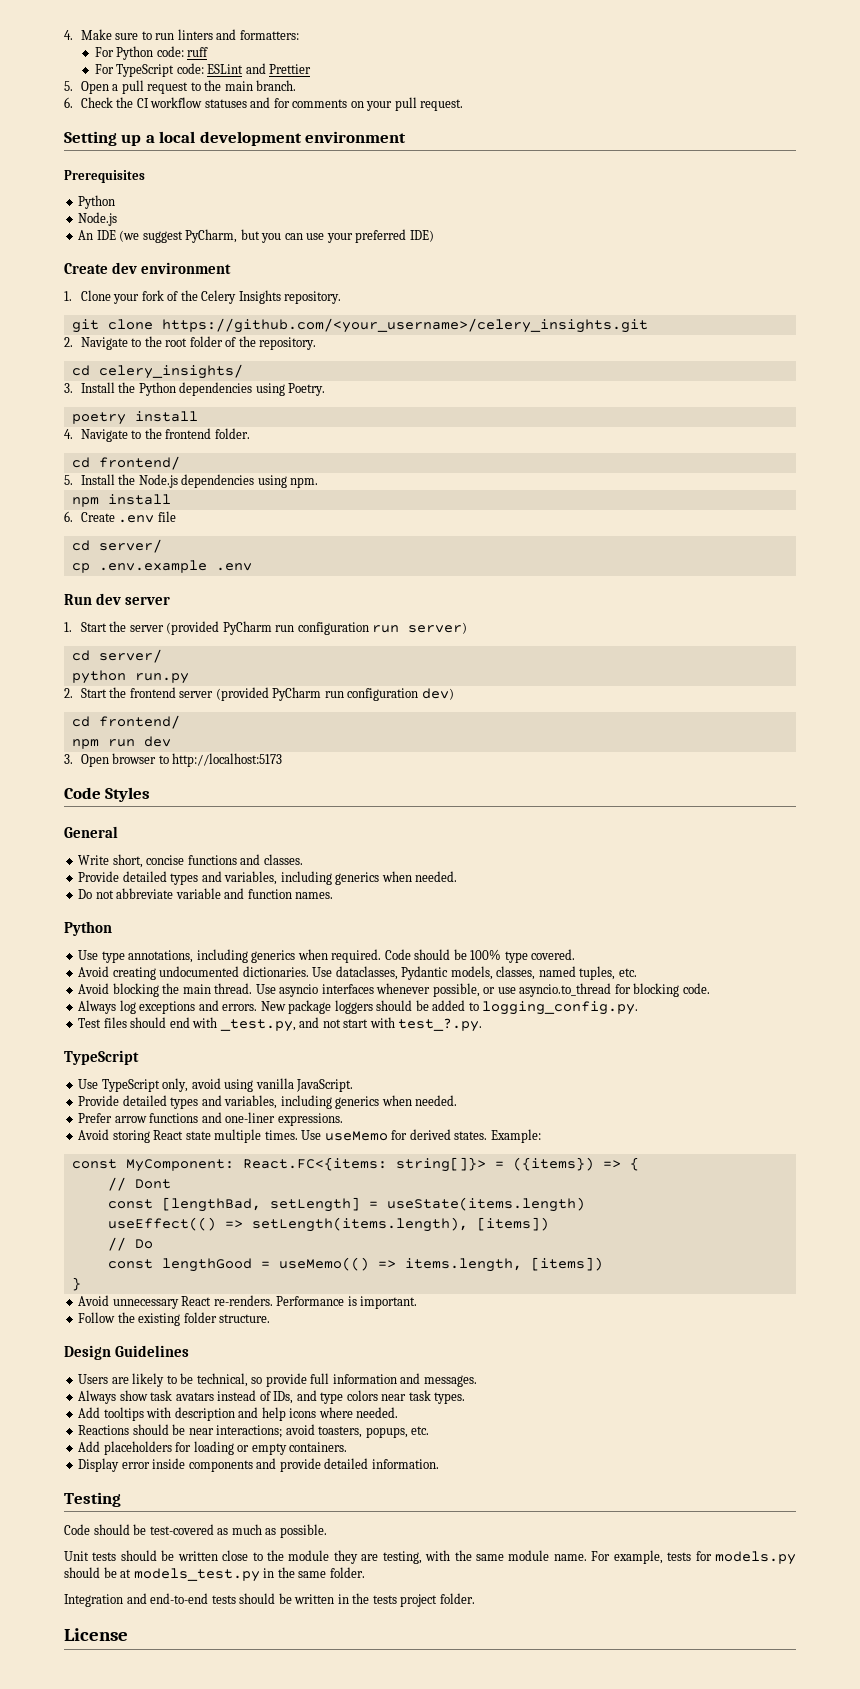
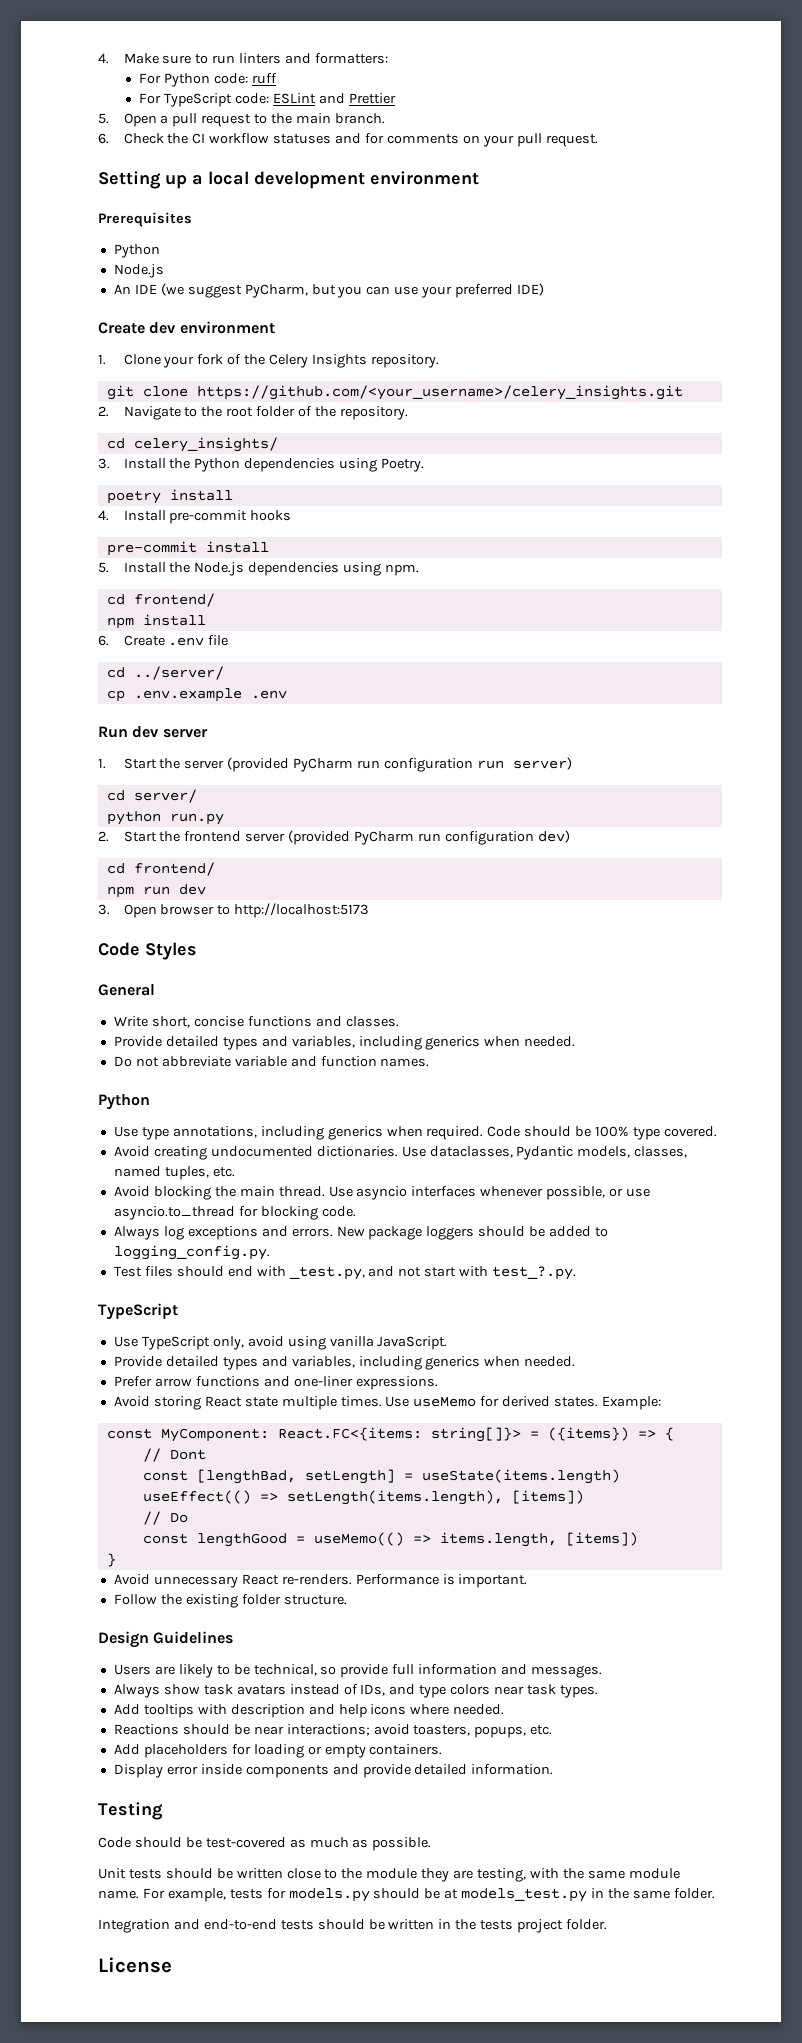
[80,428,250,442] [71,456,180,470] Navigate to the frontend folder. // cd frontend/ -> [123,510,292,524] [106,541,269,556] Install pre-commit hooks // pre-commit install
(319, 482) none -> [106,593,215,607] // cd frontend/
[98,539,162,553] server/ -> [133,666,224,680] ../server/

